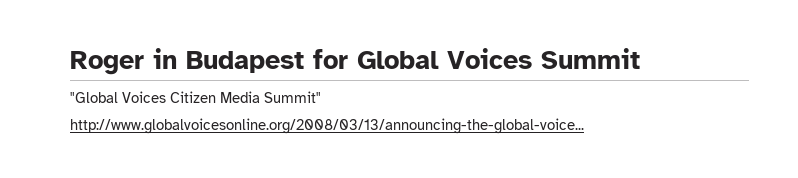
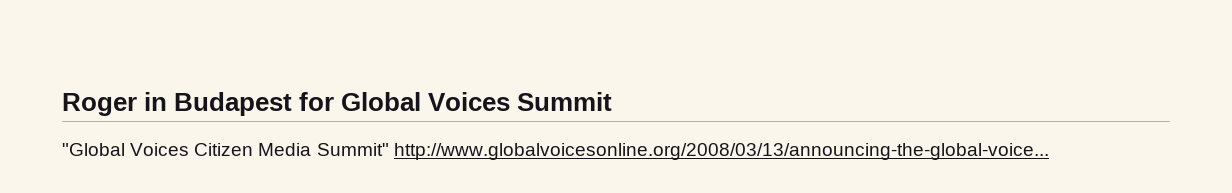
(321, 97) // -> (389, 149) none

